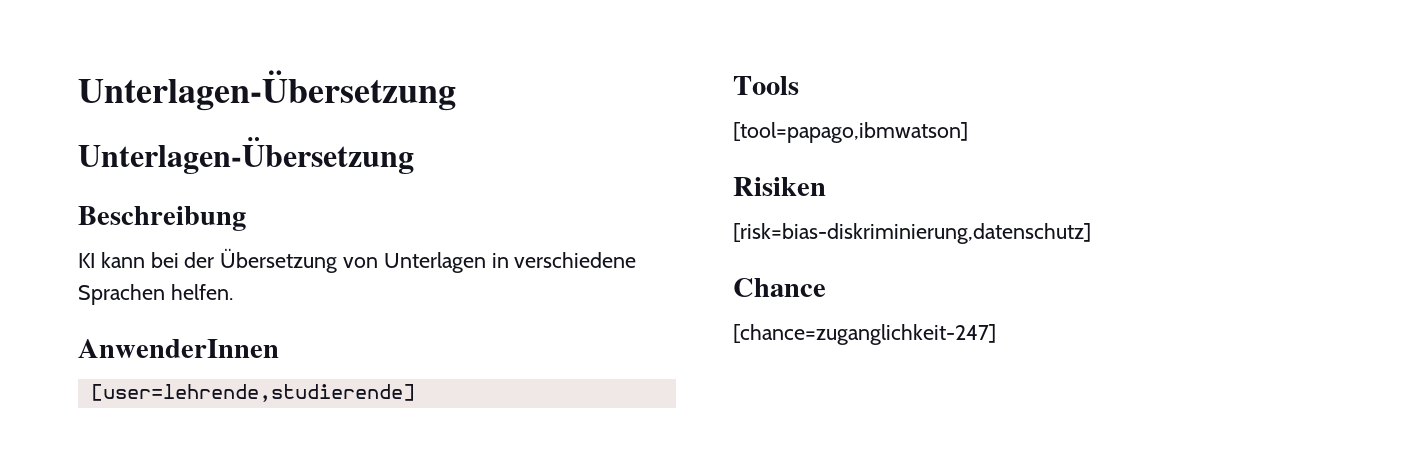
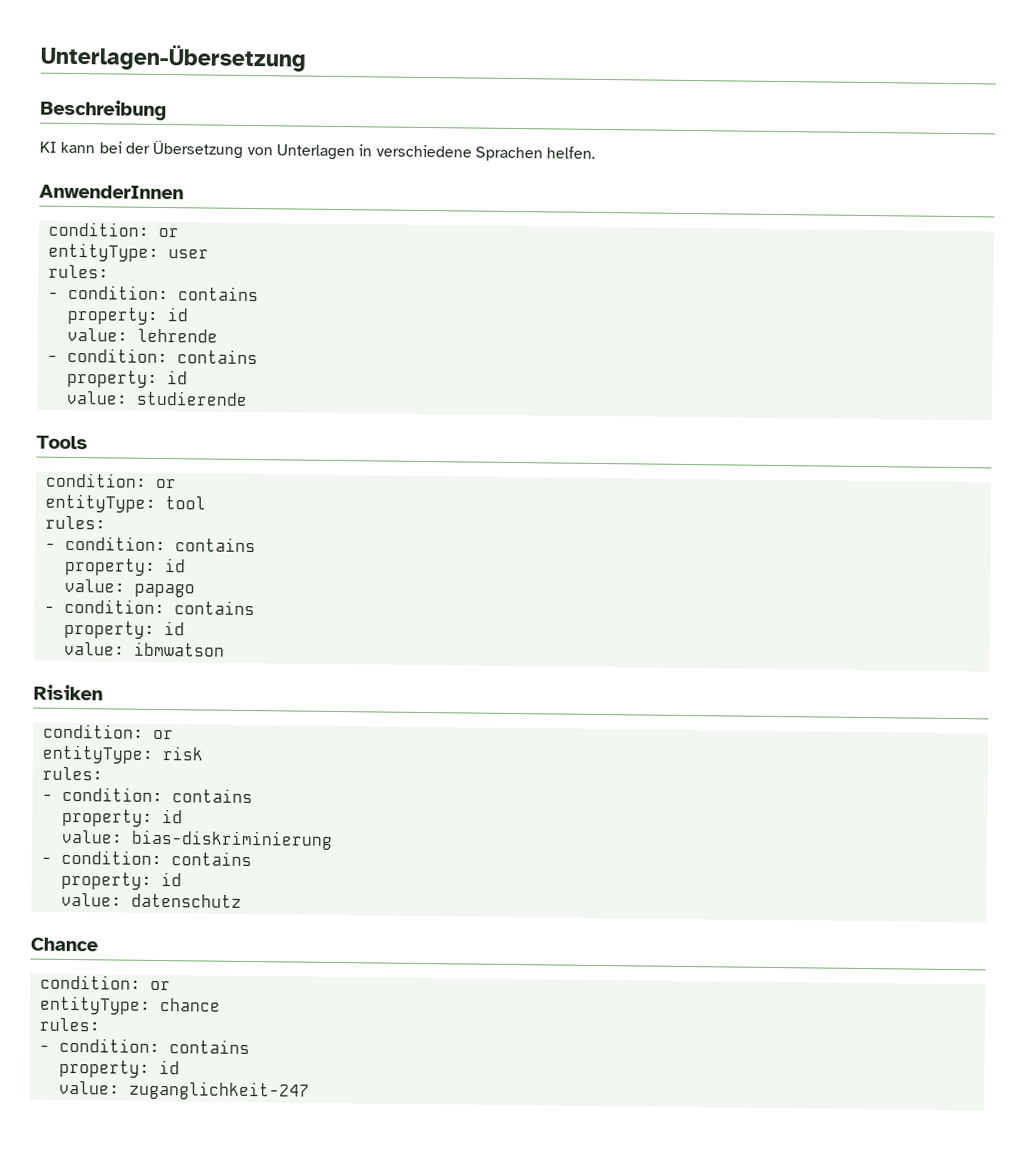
[78,70,456,111] [78,137,414,174] Unterlagen-Übersetzung // Unterlagen-Übersetzung -> [40,43,307,72] Unterlagen-Übersetzung
[90,384,415,402] [733,76,799,95] [733,122,968,143] [733,177,826,196] [733,223,1091,244] [733,278,826,297] [733,324,996,345] [user=lehrende,studierende] // Tools // [tool=papago,ibmwatson] // Risiken // [risk=bias-diskriminierung,datenschutz] // Chance // [chance=zuganglichkeit-247] -> [47,221,179,238] [47,242,209,262] [47,264,109,279] [47,284,259,302] [66,306,189,325] [66,327,218,343] [46,347,258,365] [66,369,188,388] [65,390,248,406] [36,435,88,450] [44,472,177,489] [44,493,206,513] [44,515,106,530] [44,535,256,553] [63,557,186,576] [63,578,195,598] [43,598,255,616] [63,620,185,639] [63,641,225,657] [33,684,103,701] [42,723,174,740] [41,744,204,764] [41,766,103,781] [41,786,253,804] [61,808,183,827] [60,829,333,850] [40,849,252,867] [60,871,182,890] [60,892,242,908] [30,937,98,952] [39,974,171,991] [39,995,221,1015] [38,1017,100,1032] [38,1037,250,1055] [58,1059,180,1078] [58,1080,310,1101] condition: or // entityType: user // rules: // - condition: contains // property: id // value: lehrende // - condition: contains // property: id // value: studierende // Tools // condition: or // entityType: tool // rules: // - condition: contains // property: id // value: papago // - condition: contains // property: id // value: ibmwatson // Risiken // condition: or // entityType: risk // rules: // - condition: contains // property: id // value: bias-diskriminierung // - condition: contains // property: id // value: datenschutz // Chance // condition: or // entityType: chance // rules: // - condition: contains // property: id // value: zuganglichkeit-247

